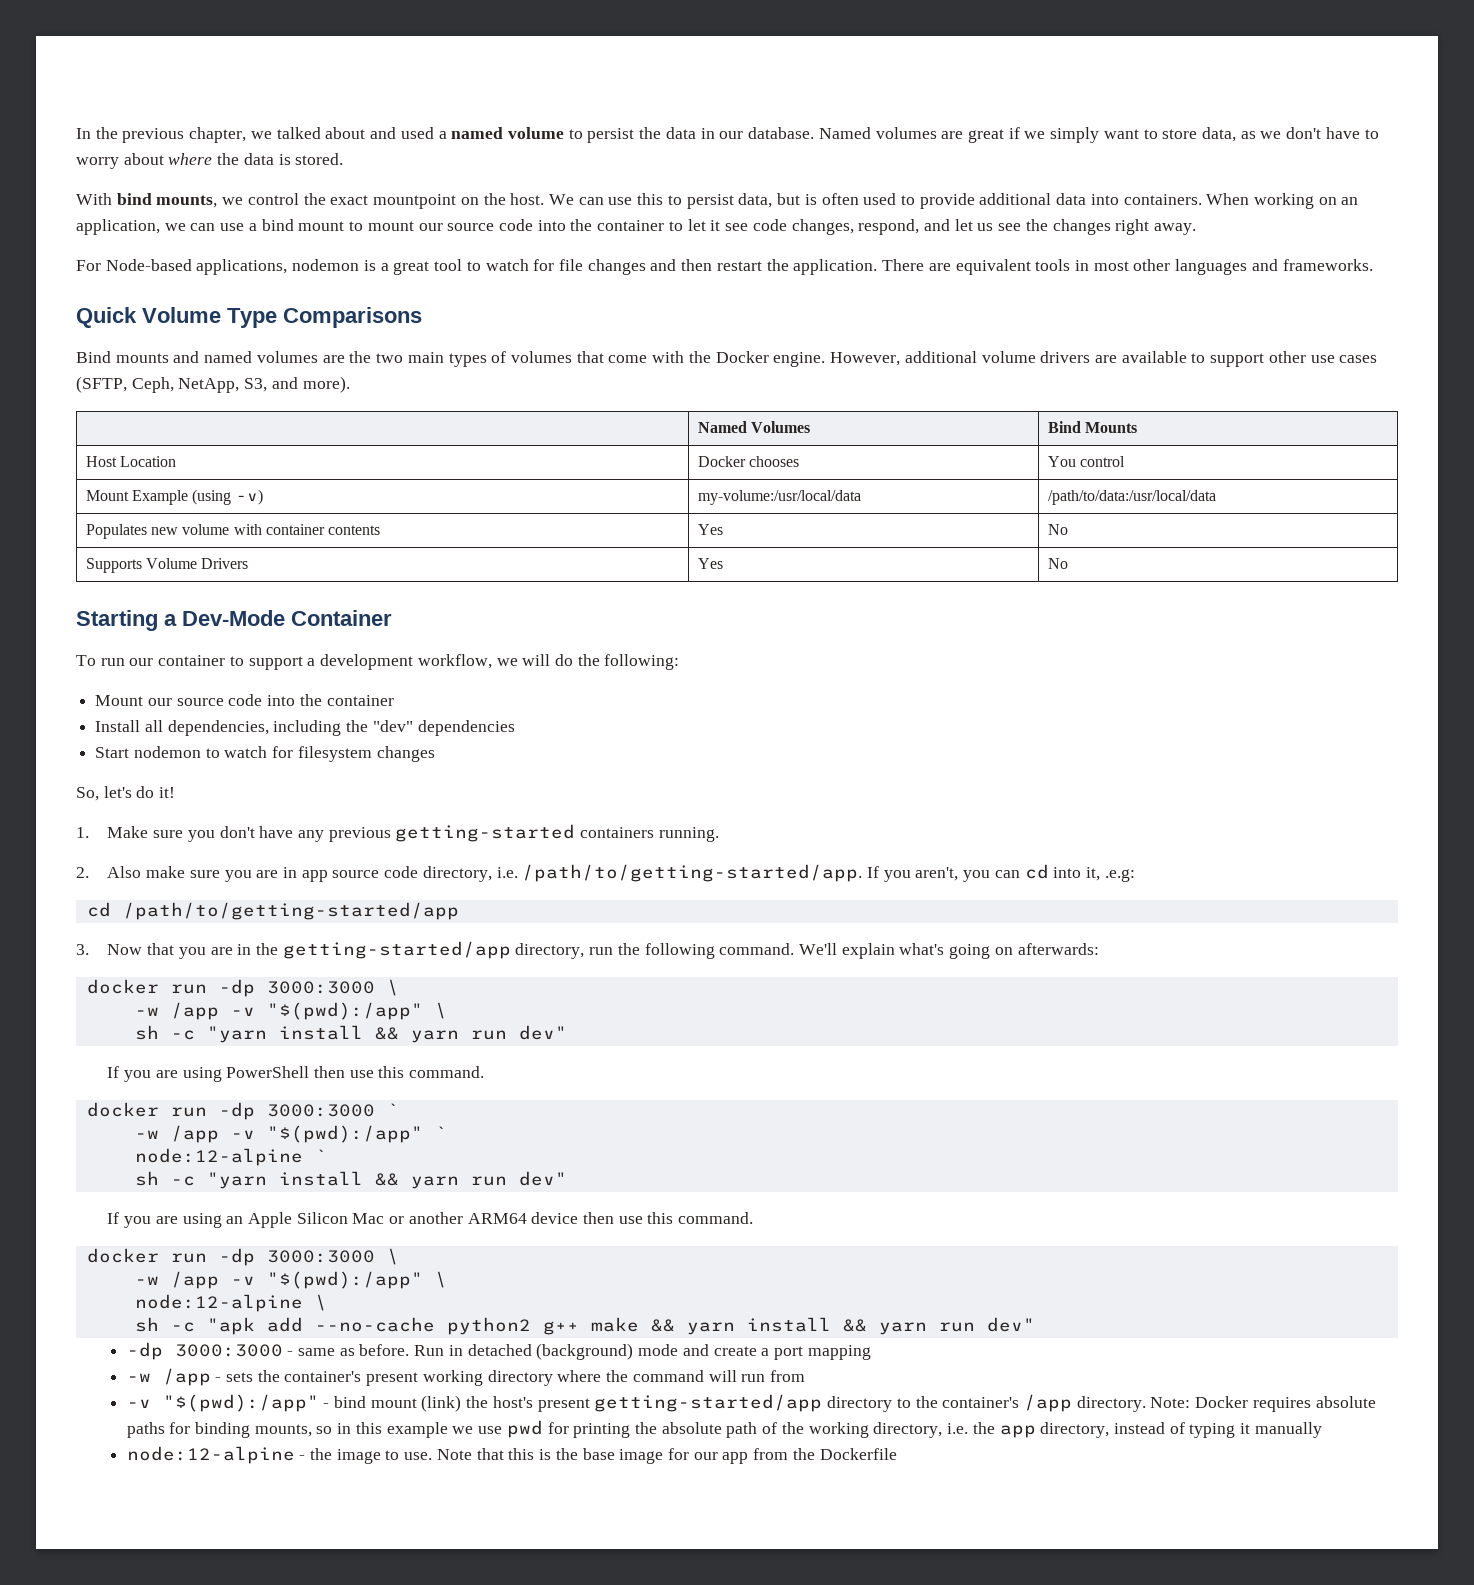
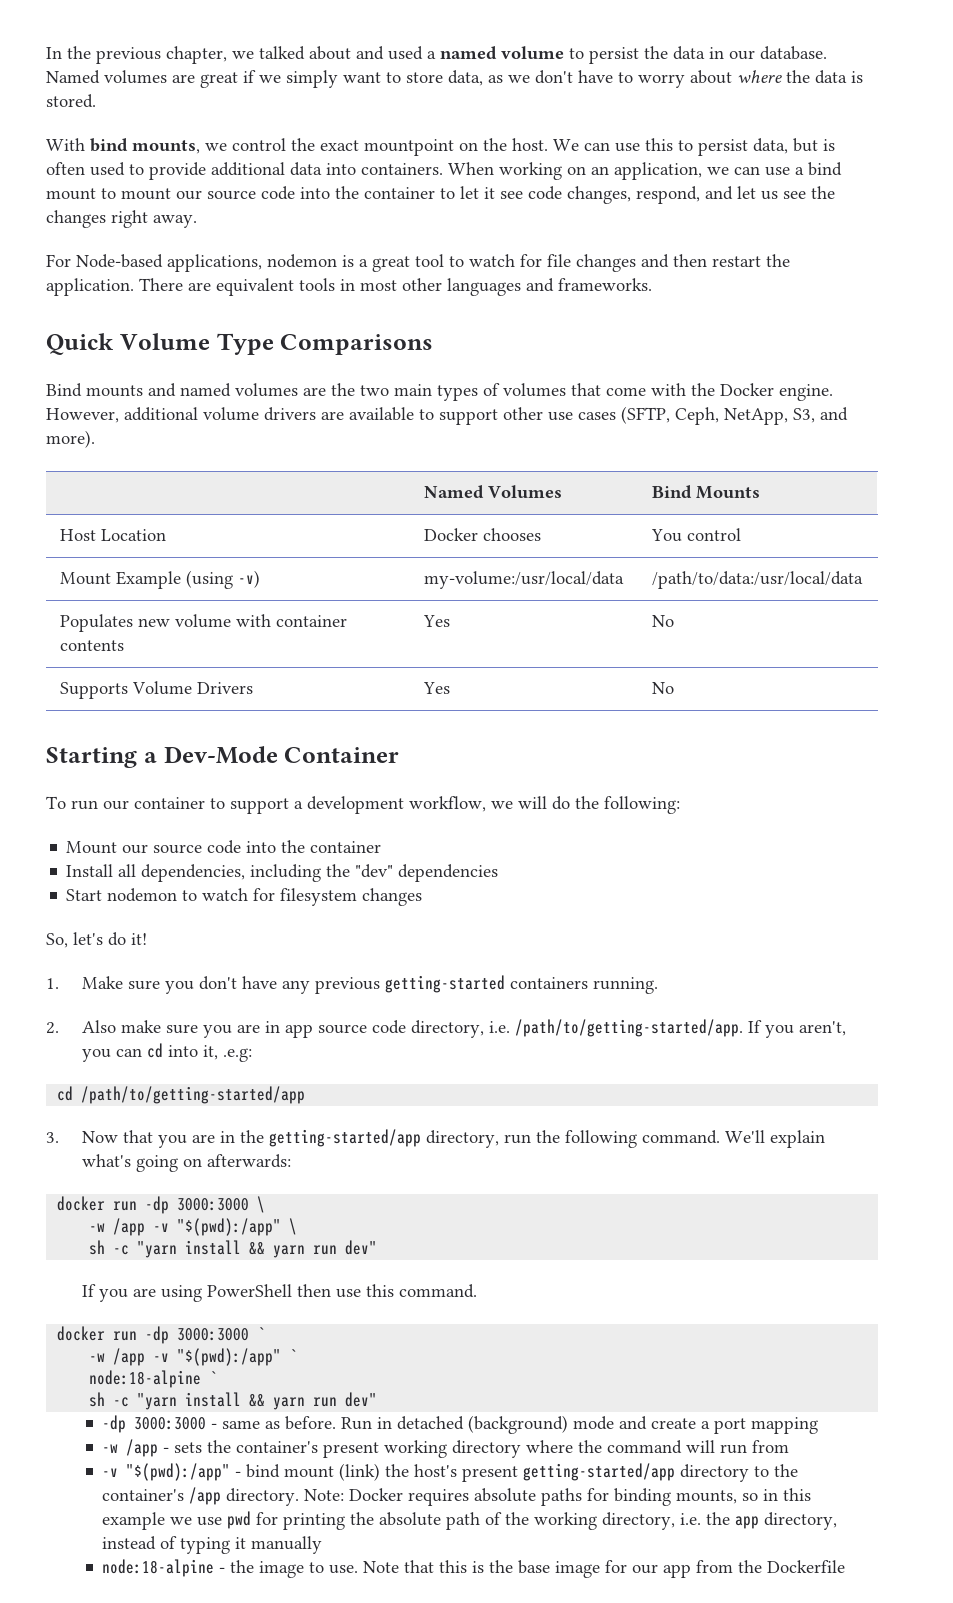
[134,1148,303,1166] node:12-alpine -> [89,1370,202,1388] node:18-alpine
[107,1212,754,1228] [86,1248,399,1266] [134,1271,447,1289] [134,1294,327,1312] [134,1317,1035,1335] // If you are using an Apple Silicon Mac or another ARM64 device then use this command. // docker run -dp 3000:3000 \ // -w /app -v "$(pwd):/app" \ // node:12-alpine \ // sh -c "apk add --no-cache python2 g++ make && yarn install && yarn run dev" -> (378, 1399) none
[126,1446,295,1464] node:12-alpine -> [102,1559,215,1577] node:18-alpine

